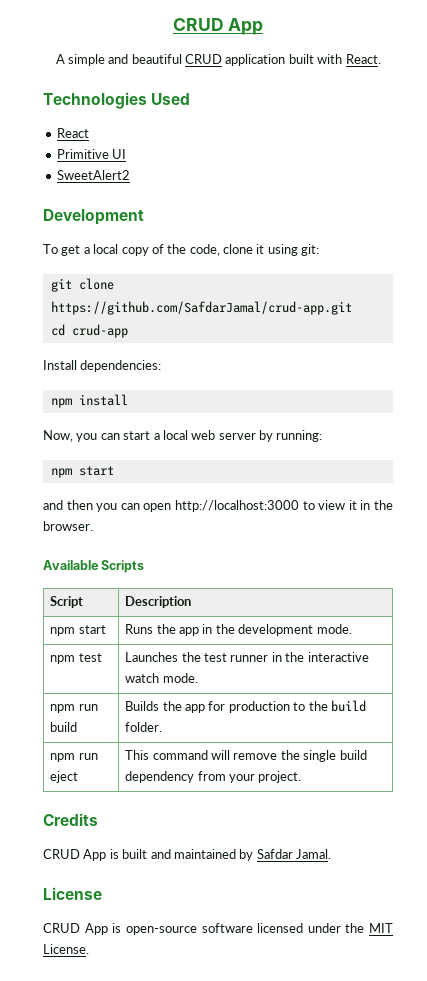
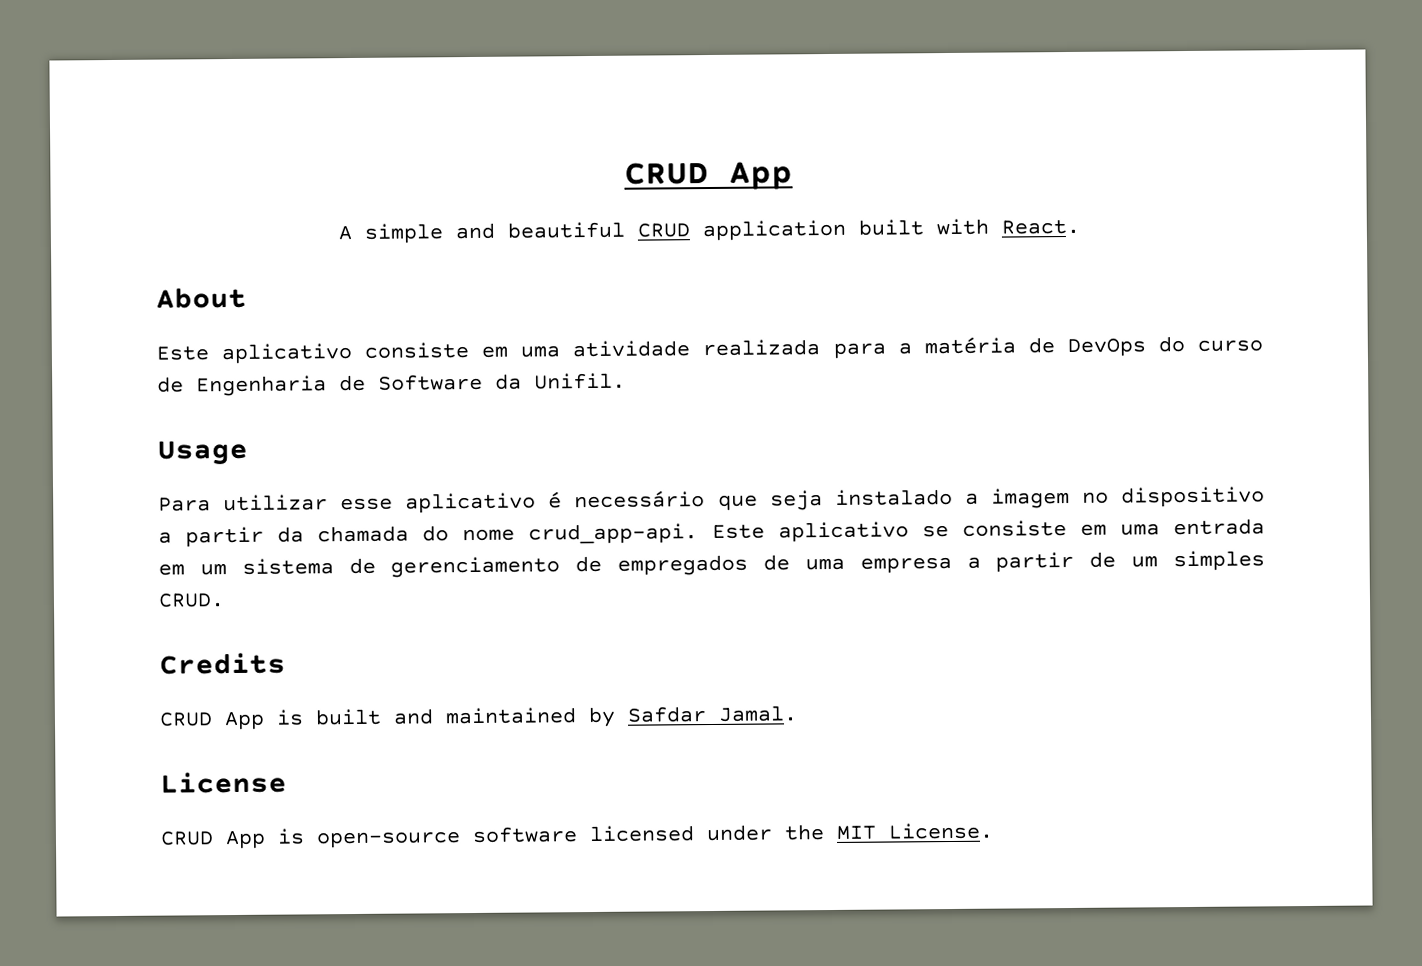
[43,92,191,109] [56,128,89,138] [56,149,127,159] [56,170,130,180] [43,209,144,225] [43,244,320,256] [50,278,114,292] [50,301,352,315] [50,324,128,338] [43,360,162,372] [50,394,128,408] [43,430,323,442] [50,466,114,478] [43,500,394,512] [43,521,93,531] [43,560,145,573] [50,596,84,608] [125,596,192,608] [50,625,106,636] [125,624,352,636] [50,653,102,664] [125,652,369,662] [125,673,198,683] [50,704,98,713] [50,722,78,732] [125,700,366,713] [125,722,163,732] [50,753,98,762] [50,771,79,783] [125,750,367,762] [125,771,302,783] Technologies Used // React // Primitive UI // SweetAlert2 // Development // To get a local copy of the code, clone it using git: // git clone https://github.com/SafdarJamal/crud-app.git // cd crud-app // Install dependencies: // npm install // Now, you can start a local web server by running: // npm start // and then you can open http://localhost:3000 to view it in the browser. // Available Scripts // Script | Description // npm start | Runs the app in the development mode. // npm test | Launches the test runner in the interactive watch mode. // npm run build | Builds the app for production to the build folder. // npm run eject | This command will remove the single build dependency from your project. -> [156,287,247,309] [156,336,1264,365] [157,372,626,397] [157,439,248,465] [158,486,1266,514] [158,518,1266,548] [158,550,1266,578] [158,593,225,608] About // Este aplicativo consiste em uma atividade realizada para a matéria de DevOps do curso de Engenharia de Software da Unifil. // Usage // Para utilizar esse aplicativo é necessário que seja instalado a imagem no dispositivo a partir da chamada do nome crud_app-api. Este aplicativo se consiste em uma entrada em um sistema de gerenciamento de empregados de uma empresa a partir de um simples CRUD.

